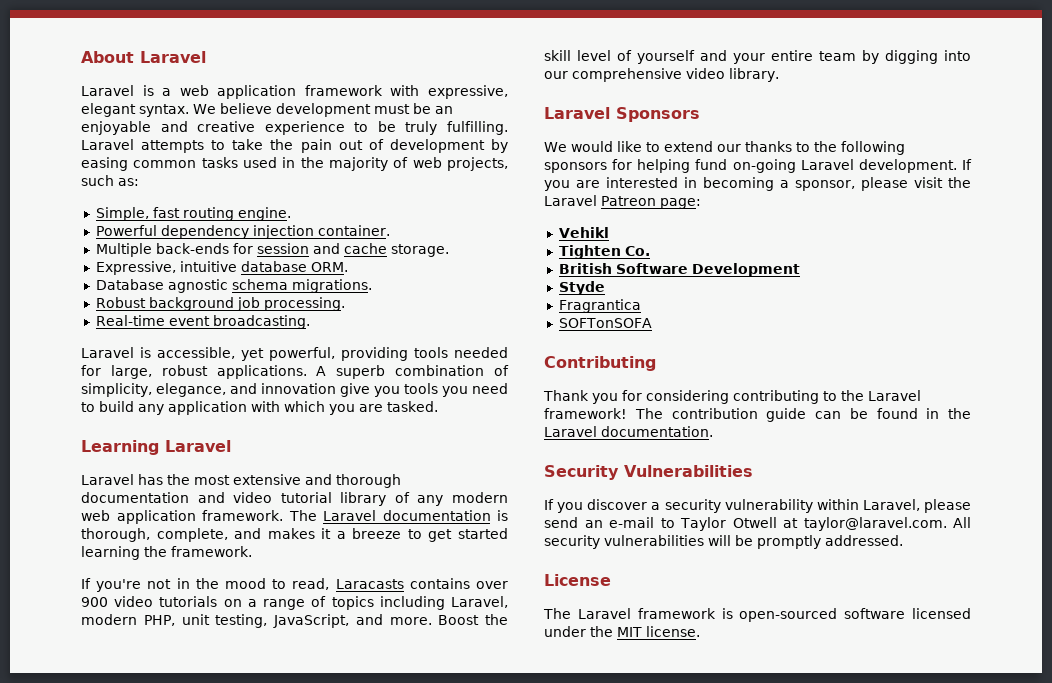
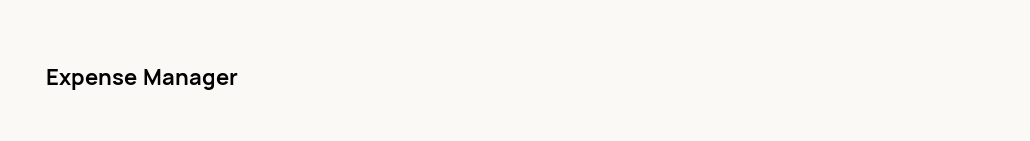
[81,51,206,63] [81,85,508,99] [81,103,453,117] [81,121,508,135] [81,139,508,153] [81,157,508,171] [81,175,139,186] [95,207,291,221] [95,225,390,239] [95,243,449,257] [95,261,348,275] [95,279,372,293] [95,297,345,311] [95,315,310,329] [81,347,508,361] [81,365,509,379] [81,383,508,397] [81,401,438,415] [81,440,231,455] [81,474,401,488] [81,492,508,506] [81,510,508,524] [81,528,508,542] [81,546,252,560] [81,578,508,592] [81,596,509,610] [81,614,508,628] [544,50,971,64] [544,68,779,82] [544,107,700,122] [544,141,905,155] [544,159,972,173] [544,177,971,191] [544,195,701,209] [558,227,609,238] [558,245,650,259] [558,263,800,277] [558,281,605,295] [558,299,641,313] [558,318,652,328] [544,356,656,371] [543,390,921,404] [544,408,971,422] [544,426,713,437] [544,465,753,480] [544,499,971,513] [544,517,971,531] [544,535,903,549] [544,574,611,586] [543,608,971,622] [544,626,700,637] About Laravel // Laravel is a web application framework with expressive, elegant syntax. We believe development must be an enjoyable and creative experience to be truly fulfilling. Laravel attempts to take the pain out of development by easing common tasks used in the majority of web projects, such as: // Simple, fast routing engine. // Powerful dependency injection container. // Multiple back-ends for session and cache storage. // Expressive, intuitive database ORM. // Database agnostic schema migrations. // Robust background job processing. // Real-time event broadcasting. // Laravel is accessible, yet powerful, providing tools needed for large, robust applications. A superb combination of simplicity, elegance, and innovation give you tools you need to build any application with which you are tasked. // Learning Laravel // Laravel has the most extensive and thorough documentation and video tutorial library of any modern web application framework. The Laravel documentation is thorough, complete, and makes it a breeze to get started learning the framework. // If you're not in the mood to read, Laracasts contains over 900 video tutorials on a range of topics including Laravel, modern PHP, unit testing, JavaScript, and more. Boost the skill level of yourself and your entire team by digging into our comprehensive video library. // Laravel Sponsors // We would like to extend our thanks to the following sponsors for helping fund on-going Laravel development. If you are interested in becoming a sponsor, please visit the Laravel Patreon page: // Vehikl // Tighten Co. // British Software Development // Styde // Fragrantica // SOFTonSOFA // Contributing // Thank you for considering contributing to the Laravel framework! The contribution guide can be found in the Laravel documentation. // Security Vulnerabilities // If you discover a security vulnerability within Laravel, please send an e-mail to Taylor Otwell at taylor@laravel.com. All security vulnerabilities will be promptly addressed. // License // The Laravel framework is open-sourced software licensed under the MIT license. -> [46,69,238,90] Expense Manager

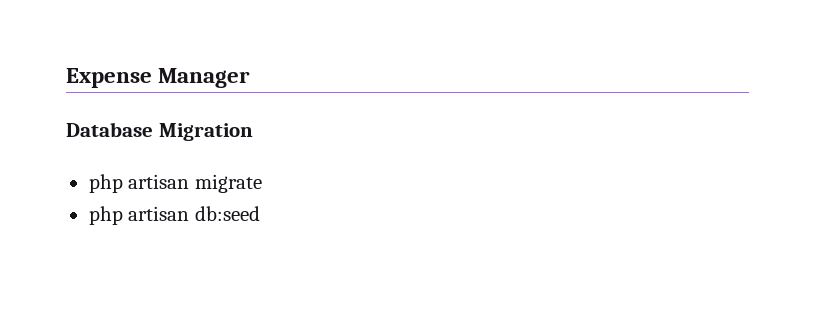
(238, 79) none -> [66,122,253,141] [88,174,262,193] [88,206,260,225] // Database Migration // php artisan migrate // php artisan db:seed

